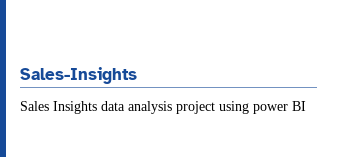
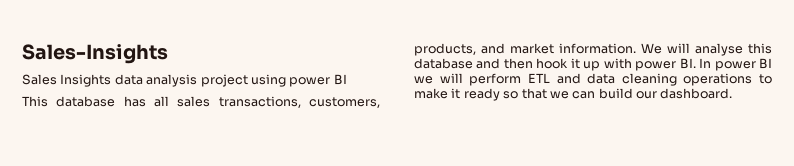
(306, 106) none -> [22,96,380,108] [414,43,772,56] [414,58,772,71] [414,73,772,86] [414,88,733,101] // This database has all sales transactions, customers, products, and market information. We will analyse this database and then hook it up with power BI. In power BI we will perform ETL and data cleaning operations to make it ready so that we can build our dashboard.

